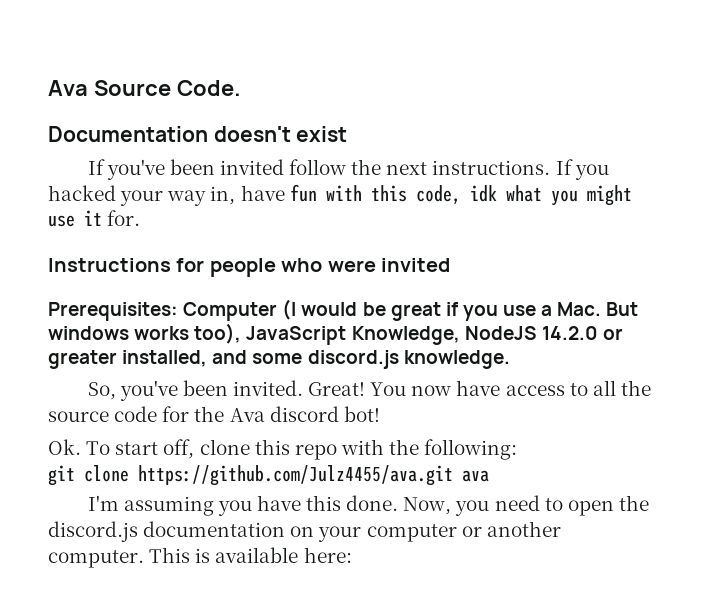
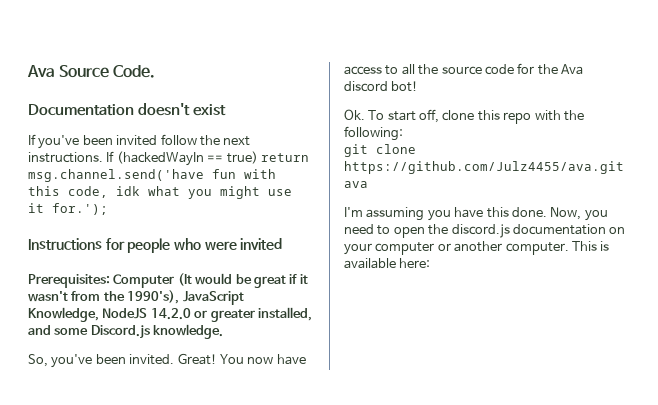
[574,164,609,180] [48,185,285,206] you hacked your way in, have -> [116,151,309,166] [28,169,204,182] (hackedWayIn == true) return msg.channel.send('have
[107,210,141,226] for. -> [52,203,108,215] for.');
[282,299,297,320] (I -> [177,273,192,286] (It
[462,302,639,321] [48,323,242,344] you use a Mac. But windows works too), -> [299,274,308,284] [28,290,180,304] it wasn't from the 1990's),
[307,350,399,369] discord.js -> [90,325,150,339] Discord.js

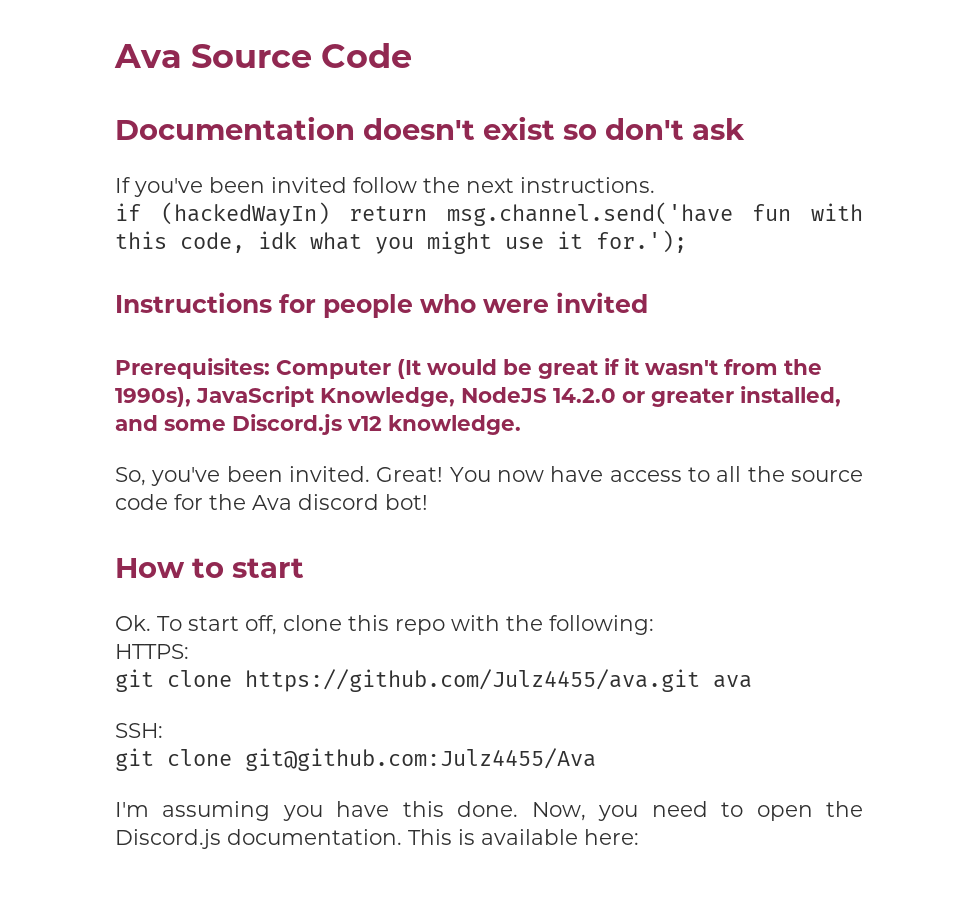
[113,65,156,78] Code. -> [321,43,413,68] Code
(226, 110) none -> [563,118,745,140] so don't ask
[106,151,258,166] If (hackedWayIn == true) -> [115,202,330,226] // if (hackedWayIn)
[127,290,180,304] 1990's), -> [115,387,191,407] 1990s),
(150, 332) none -> [347,416,382,431] v12
(419, 86) none -> [115,558,304,578] // How to start
(403, 133) none -> [115,644,189,659] // HTTPS:
(368, 184) none -> [115,723,163,738] [115,748,596,771] // SSH: // git clone git@github.com:Julz4455/Ava
[451,224,626,238] [344,241,569,255] discord.js documentation on your computer or another computer. -> [115,829,402,849] Discord.js documentation.

